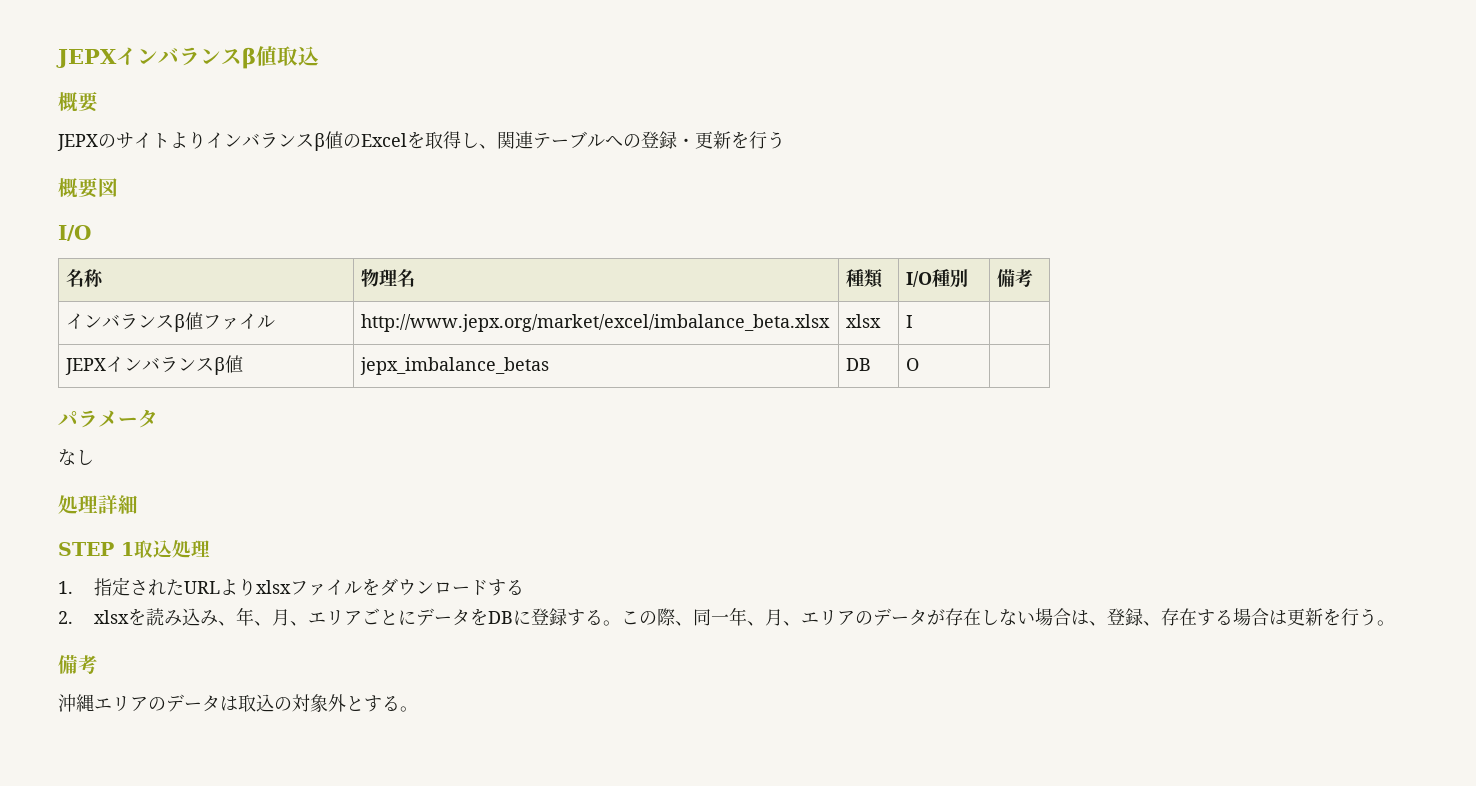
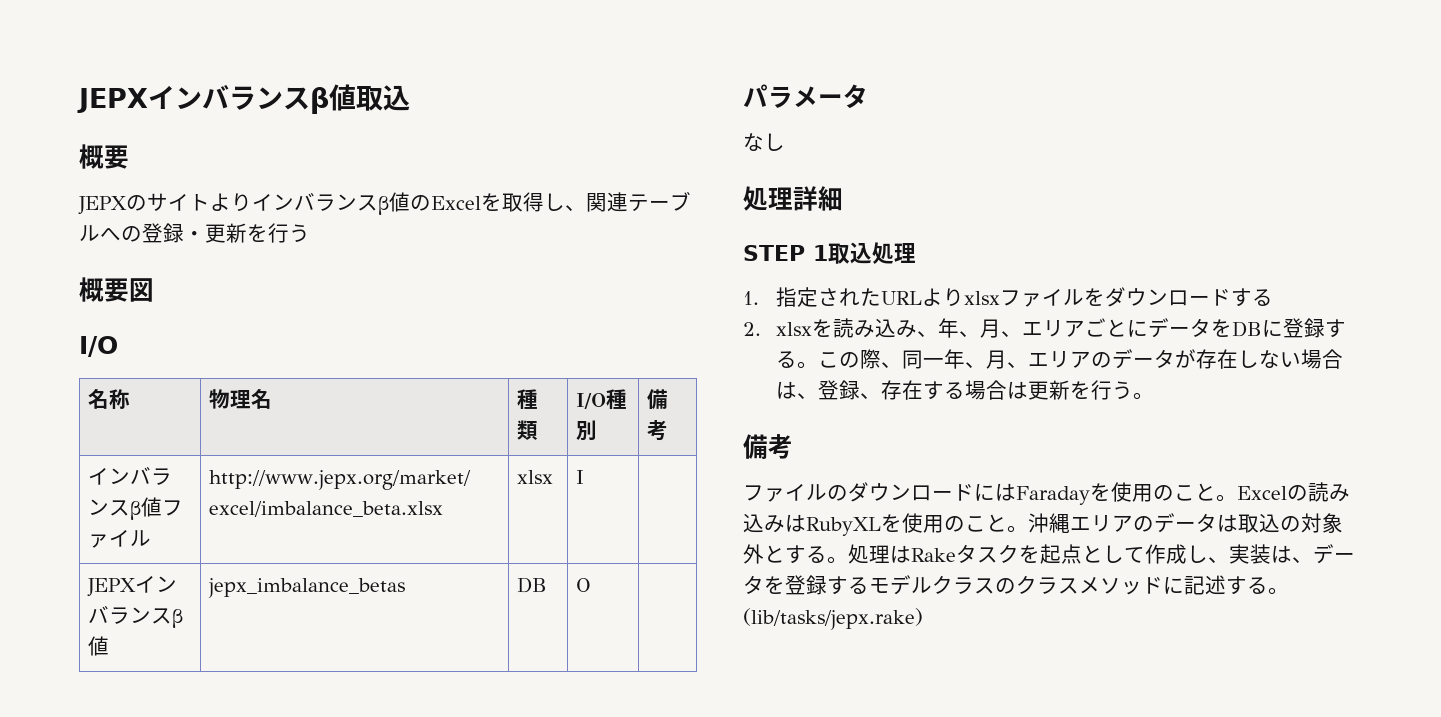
(98, 664) none -> [743,482,1350,505] [743,513,1028,536] ファイルのダウンロードにはFaradayを使用のこと。Excelの読み込みはRubyXLを使用のこと。
(418, 709) none -> [848,544,1355,564] [743,575,1289,595] [743,608,923,630] 処理はRakeタスクを起点として作成し、実装は、データを登録するモデルクラスのクラスメソッドに記述する。(lib/tasks/jepx.rake)

